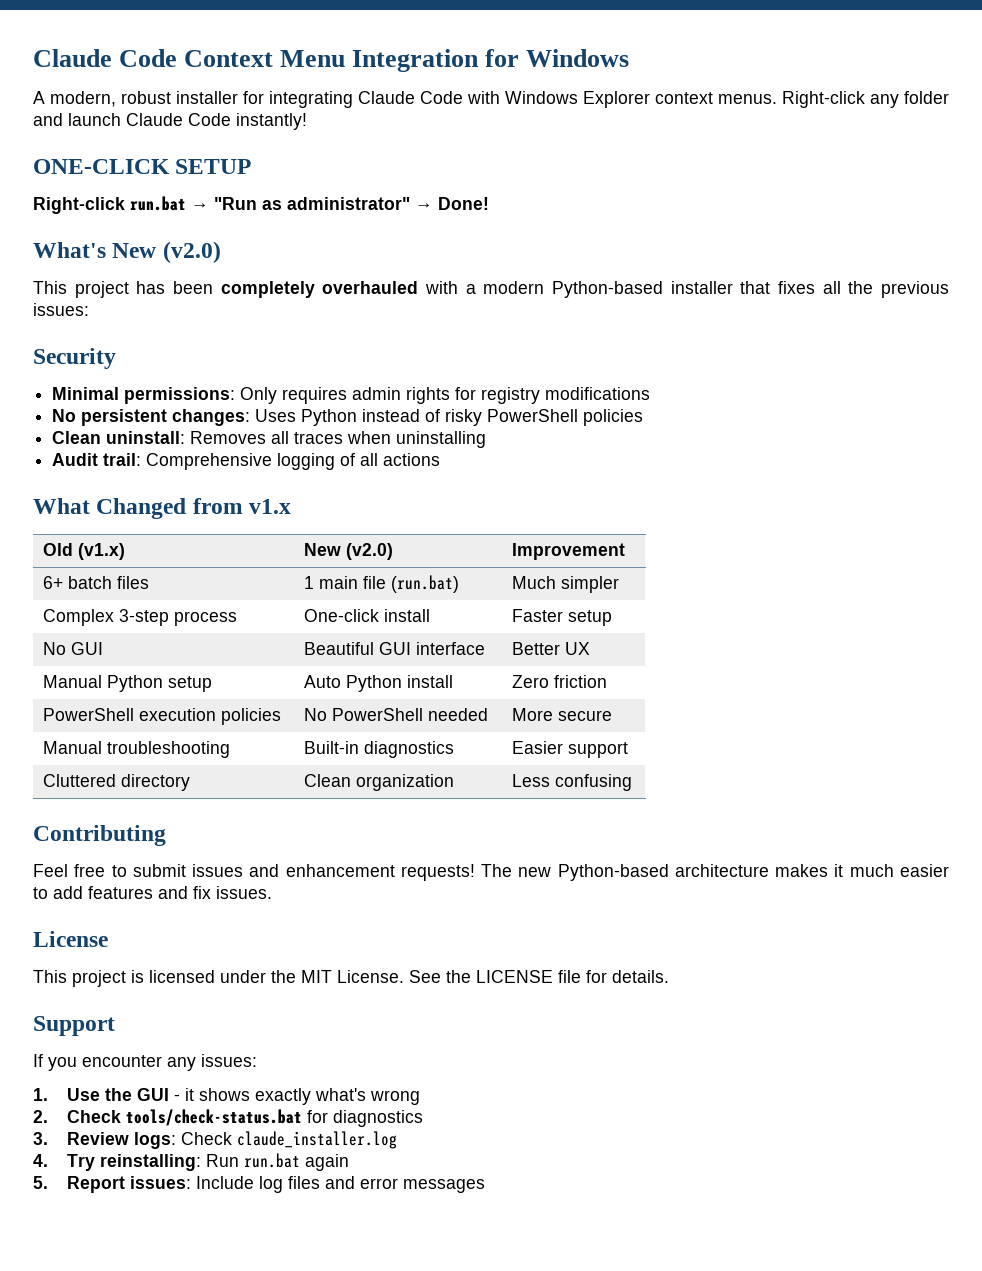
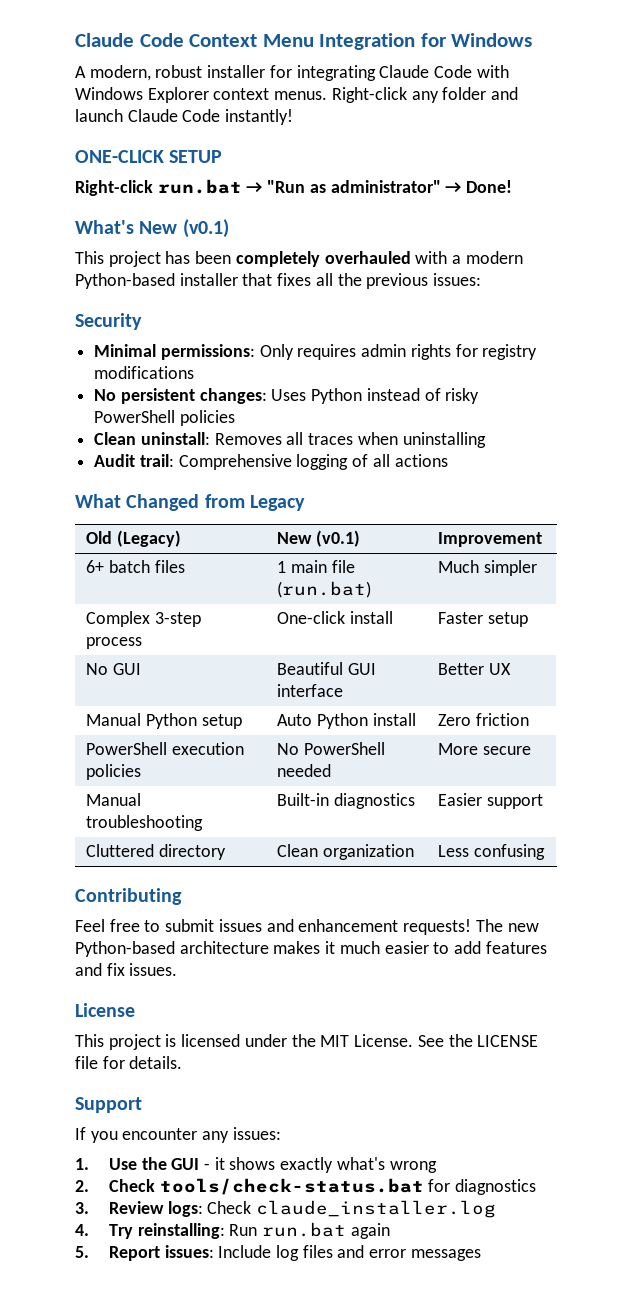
[162,241,221,263] (v2.0) -> [182,219,229,238] (v0.1)
[249,499,292,514] v1.x -> [249,495,305,511] Legacy
[78,543,126,560] [304,543,394,560] (v1.x) | New (v2.0) -> [116,530,181,547] [277,530,360,547] (Legacy) | New (v0.1)

